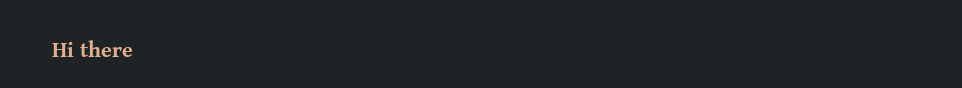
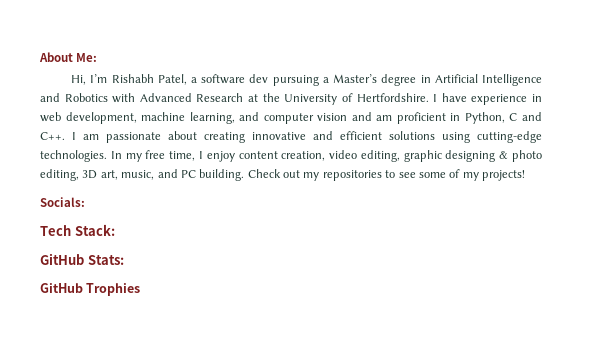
[52,40,133,57] Hi there -> [39,52,98,62] [71,74,542,86] [40,93,543,105] [40,112,543,124] [40,131,542,143] [40,150,542,162] [40,169,525,181] [40,197,85,207] [40,224,115,236] [40,253,124,265] [40,283,141,296] About Me: // Hi, I’m Rishabh Patel, a software dev pursuing a Master’s degree in Artificial Intelligence and Robotics with Advanced Research at the University of Hertfordshire. I have experience in web development, machine learning, and computer vision and am proficient in Python, C and C++. I am passionate about creating innovative and efficient solutions using cutting-edge technologies. In my free time, I enjoy content creation, video editing, graphic designing & photo editing, 3D art, music, and PC building. Check out my repositories to see some of my projects! // Socials: // Tech Stack: // GitHub Stats: // GitHub Trophies

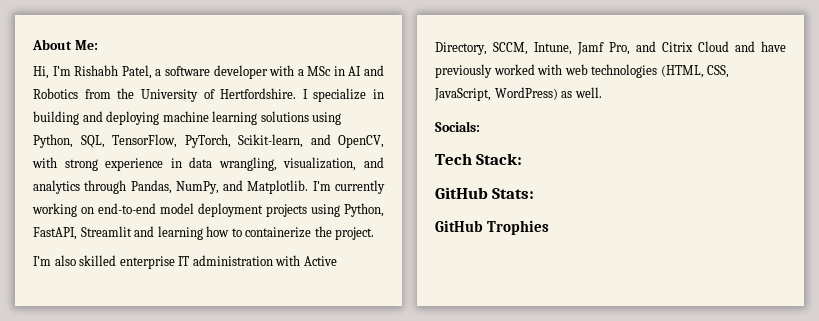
[249,74,542,86] [40,93,259,103] dev pursuing a Master’s degree in Artificial Intelligence and Robotics with Advanced Research at -> [213,65,384,79] [33,88,111,99] developer with a MSc in AI and Robotics from
[441,93,543,105] [40,112,543,124] [40,131,542,143] [40,150,542,162] [40,169,525,181] have experience in web development, machine learning, and computer vision and am proficient in Python, C and C++. I am passionate about creating innovative and efficient solutions using cutting-edge technologies. In my free time, I enjoy content creation, video editing, graphic designing & photo editing, 3D art, music, and PC building. Check out my repositories to see some of my projects! -> [313,88,384,102] [33,111,342,125] [33,134,384,148] [32,157,384,171] [33,180,385,194] [32,203,384,217] [33,226,375,240] [33,255,337,269] [435,41,786,55] [435,64,730,78] [434,87,602,101] specialize in building and deploying machine learning solutions using Python, SQL, TensorFlow, PyTorch, Scikit-learn, and OpenCV, with strong experience in data wrangling, visualization, and analytics through Pandas, NumPy, and Matplotlib. I'm currently working on end-to-end model deployment projects using Python, FastAPI, Streamlit and learning how to containerize the project. // I’m also skilled enterprise IT administration with Active Directory, SCCM, Intune, Jamf Pro, and Citrix Cloud and have previously worked with web technologies (HTML, CSS, JavaScript, WordPress) as well.

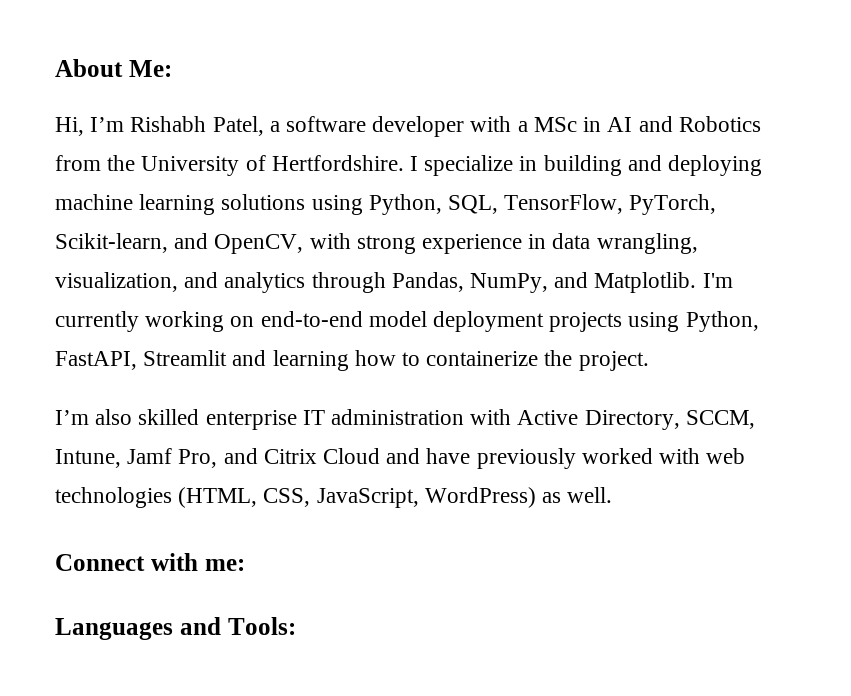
[435,121,480,132] [435,153,523,165] [435,187,535,199] [435,220,550,235] Socials: // Tech Stack: // GitHub Stats: // GitHub Trophies -> [55,553,245,571] [55,617,296,640] Connect with me: // Languages and Tools:

